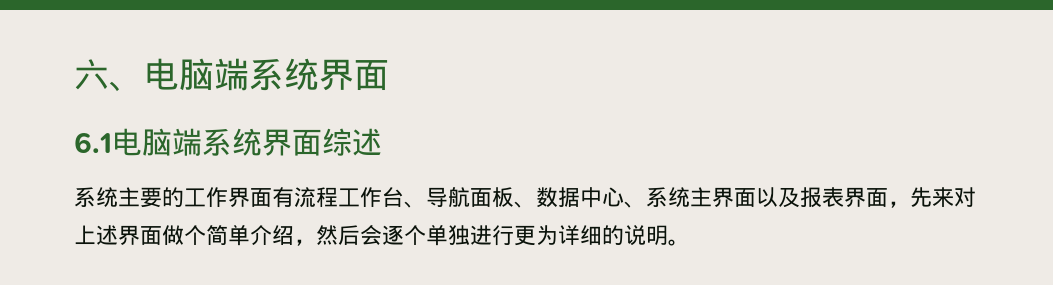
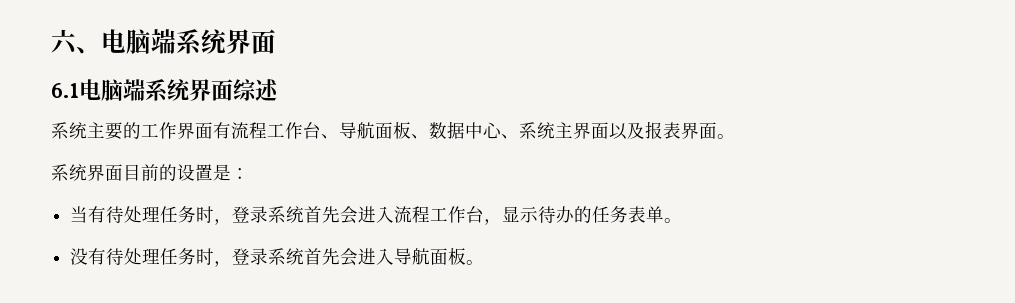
[888,187,976,208] [74,225,668,246] ，先来对上述界面做个简单介绍，然后会逐个单独进行更为详细的说明 -> [717,134,735,139] [51,164,249,181] [70,206,683,225] [70,247,467,267] 。 // 系统界面目前的设置是： // 当有待处理任务时，登录系统首先会进入流程工作台，显示待办的任务表单。 // 没有待处理任务时，登录系统首先会进入导航面板

